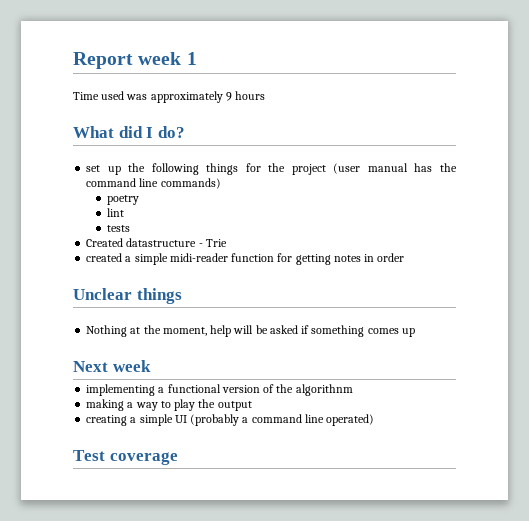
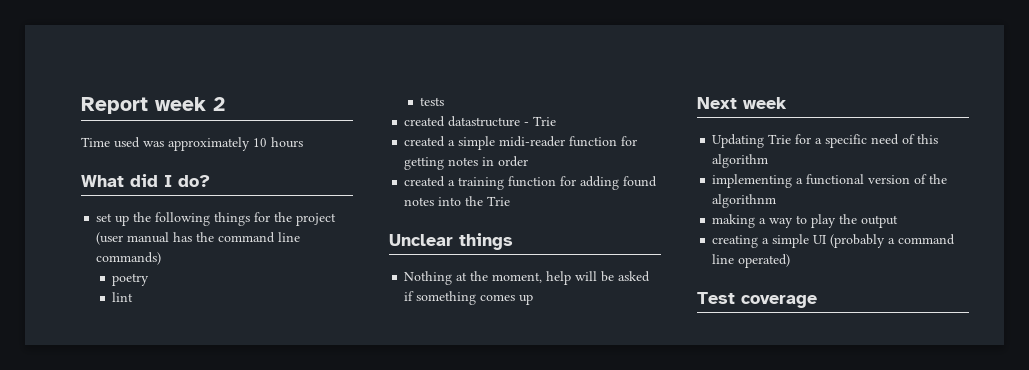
[186,52,197,65] 1 -> [213,97,225,111] 2
[225,92,232,101] 9 -> [253,138,267,147] 10
[86,238,124,247] Created -> [404,116,446,127] created
(405, 257) none -> [404,176,658,190] [404,196,511,206] // created a training function for adding found notes into the Trie
(151, 366) none -> [712,134,939,148] [712,154,769,168] // Updating Trie for a specific need of this algorithm

